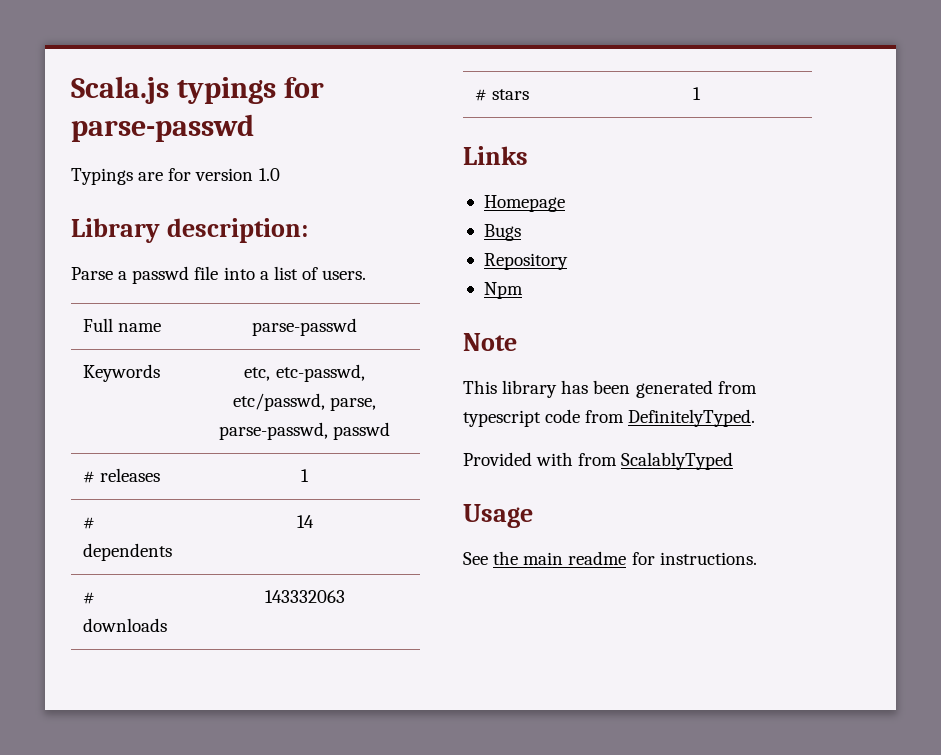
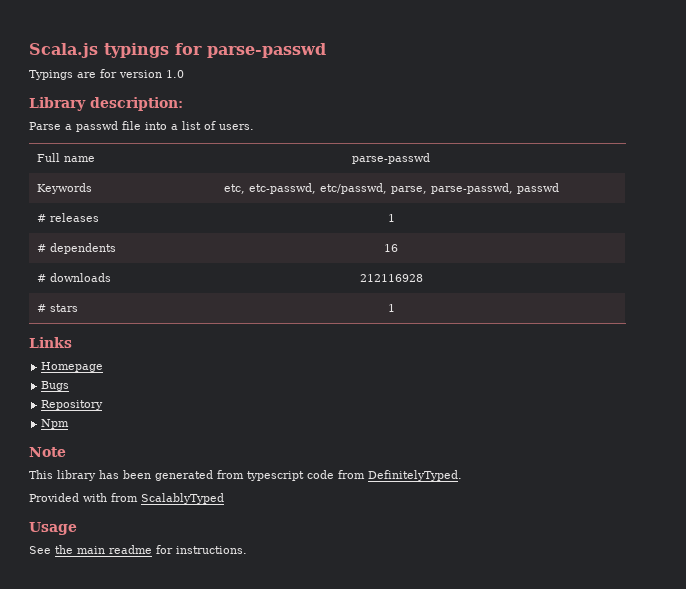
[296,515,314,528] 14 -> [384,244,398,252] 16
[264,590,345,603] 143332063 -> [359,274,423,282] 212116928

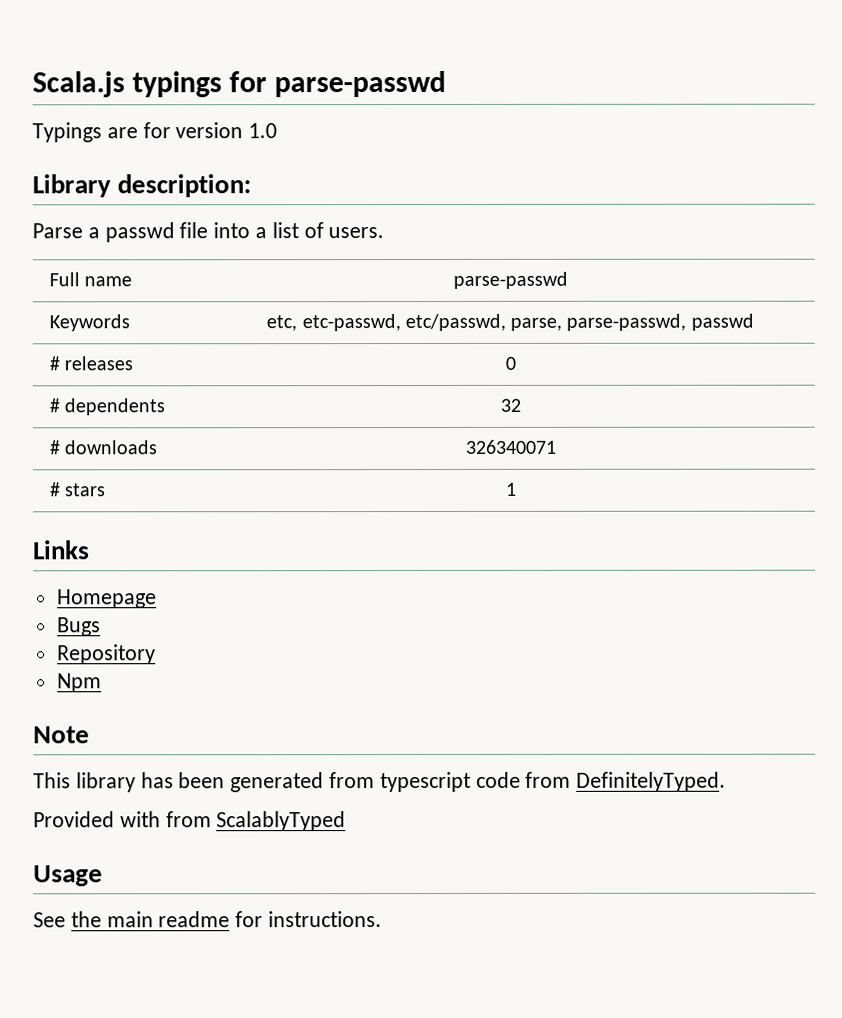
[387,214,395,222] 1 -> [504,356,516,370] 0
[384,244,398,252] 16 -> [499,398,521,412] 32
[359,274,423,282] 212116928 -> [464,439,556,454] 326340071

